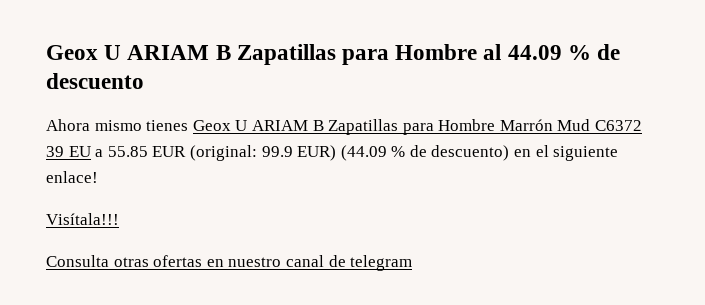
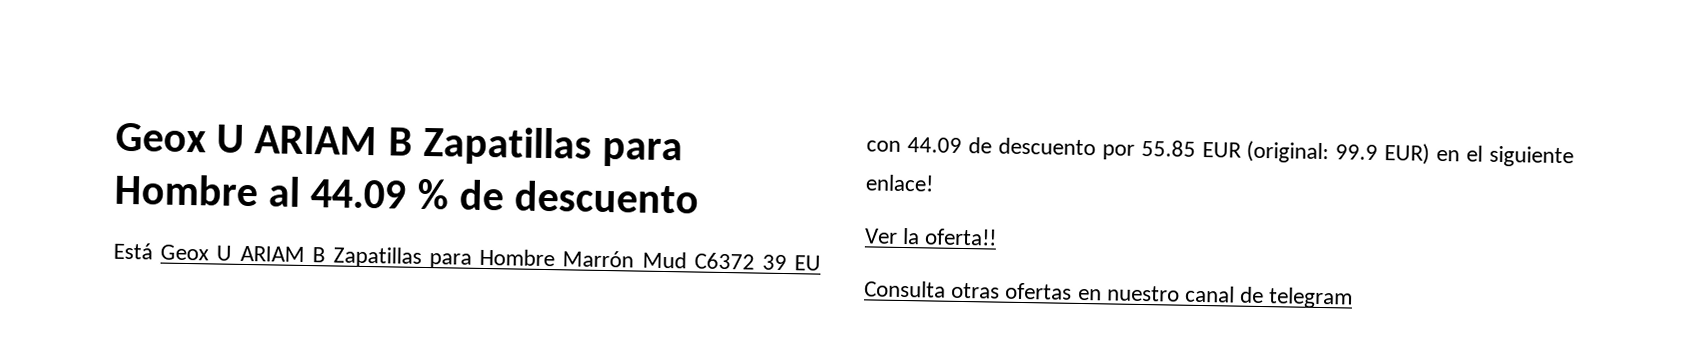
[46,119,189,131] Ahora mismo tienes -> [113,242,153,260] Está
[95,149,104,157] a -> [866,137,1135,160] con 44.09 de descuento por
[340,145,510,161] (44.09 % de descuento) -> (1431, 154) none
[46,213,119,225] Visítala!!! -> [864,227,998,246] Ver la oferta!!

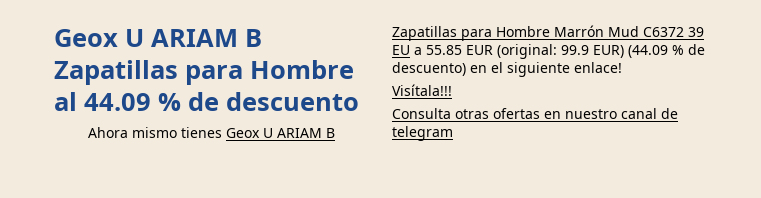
[113,242,153,260] Está -> [87,127,222,138] Ahora mismo tienes
[866,137,1135,160] con 44.09 de descuento por -> [414,47,422,55] a
(1431, 154) none -> [628,44,705,58] [392,62,466,76] (44.09 % de descuento)
[864,227,998,246] Ver la oferta!! -> [392,84,452,96] Visítala!!!

